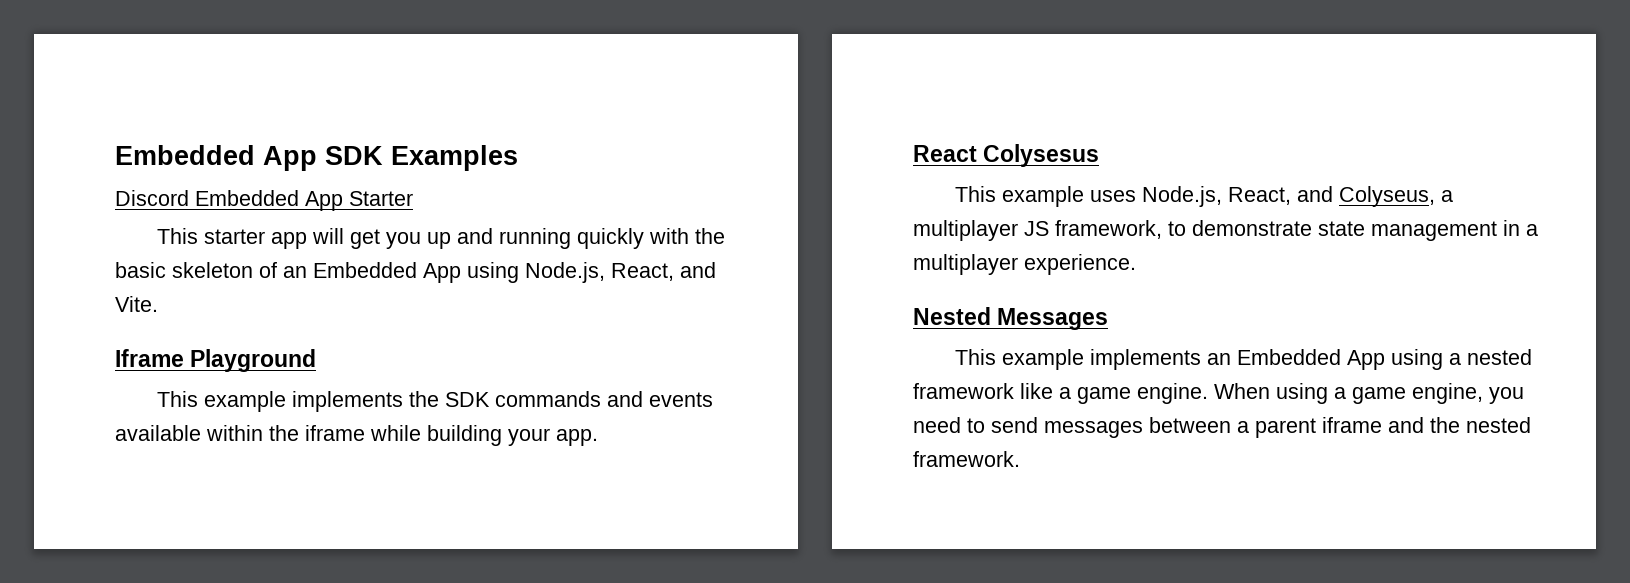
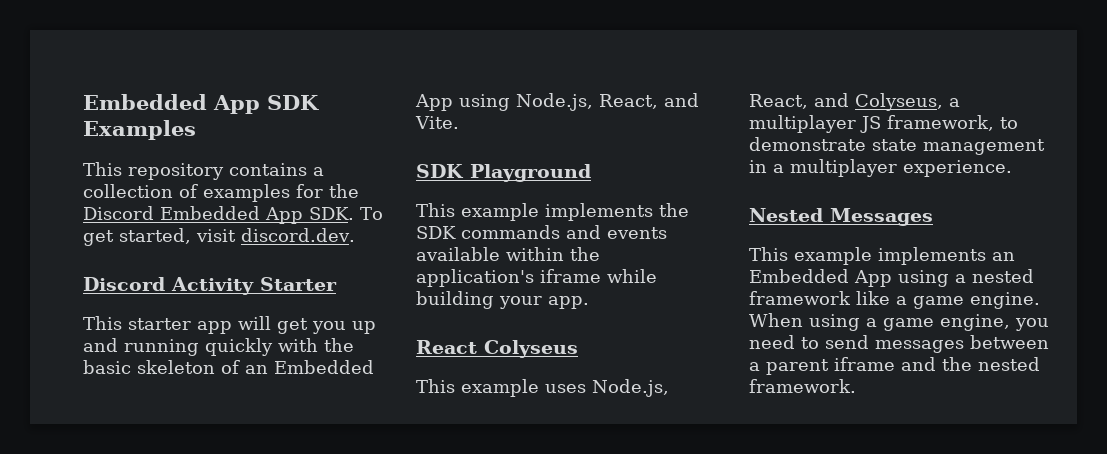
[115,190,343,211] Discord Embedded App -> [83,162,324,180] [83,184,359,202] [83,206,383,224] [83,228,355,246] [83,277,254,295] This repository contains a collection of examples for the Discord Embedded App SDK. To get started, visit discord.dev. // Discord Activity
[115,349,184,367] Iframe -> [416,164,464,178] SDK
(299, 433) none -> [416,269,534,287] application's
[983,144,1100,167] Colysesus -> [484,340,578,358] Colyseus

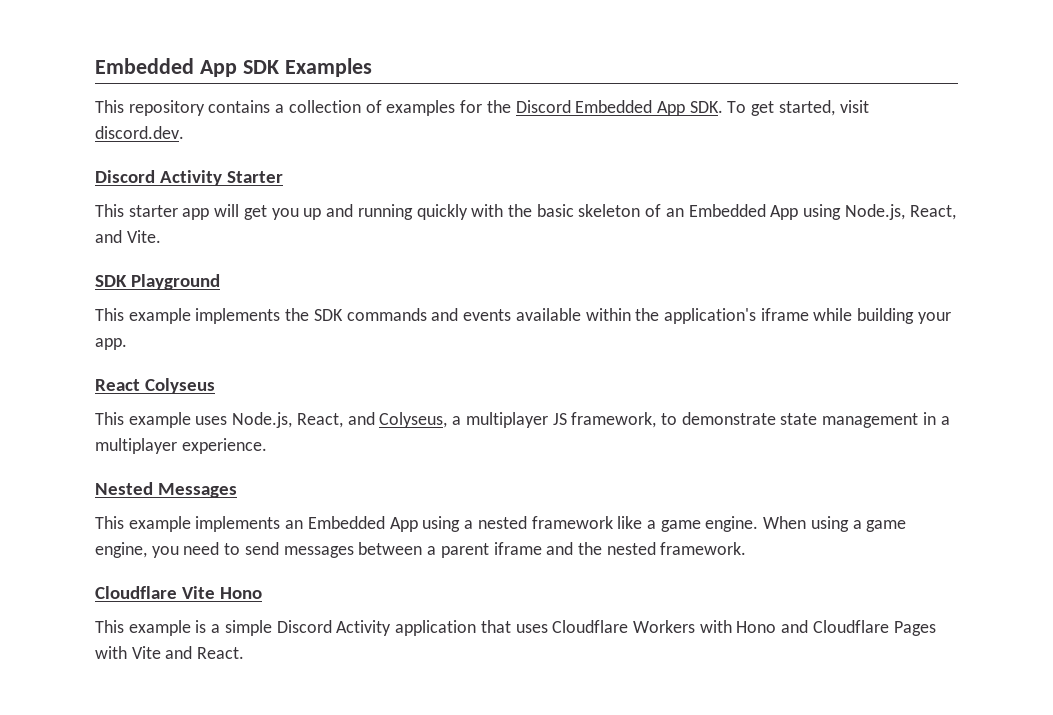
(856, 386) none -> [95,586,263,599] [95,620,936,636] [95,646,245,659] // Cloudflare Vite Hono // This example is a simple Discord Activity application that uses Cloudflare Workers with Hono and Cloudflare Pages with Vite and React.

